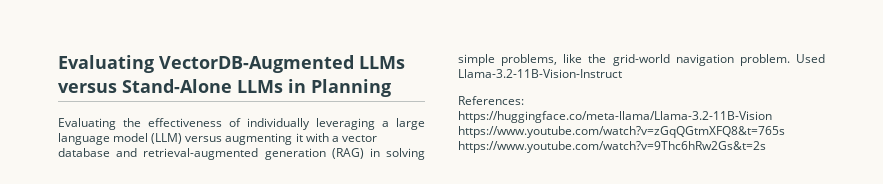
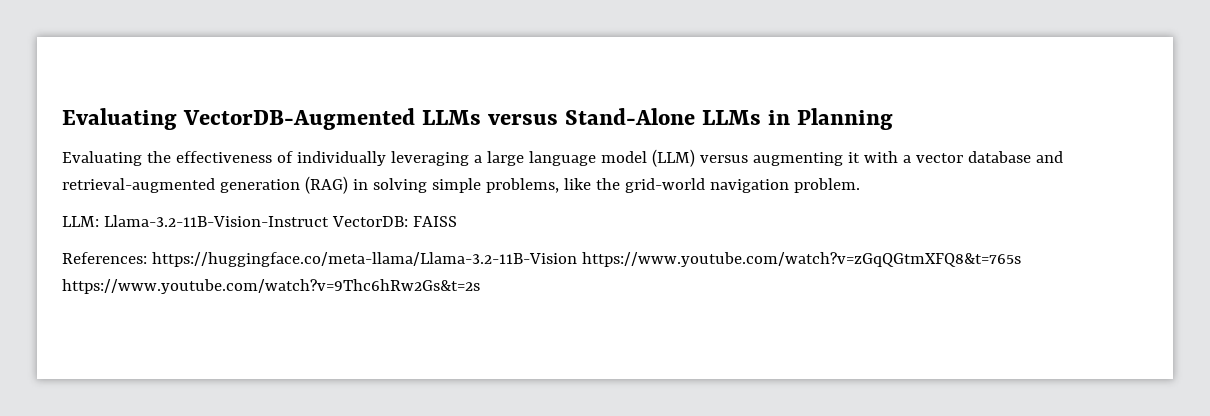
[796,54,825,63] Used -> [62,216,99,227] // LLM:
(622, 73) none -> [331,216,457,227] VectorDB: FAISS

